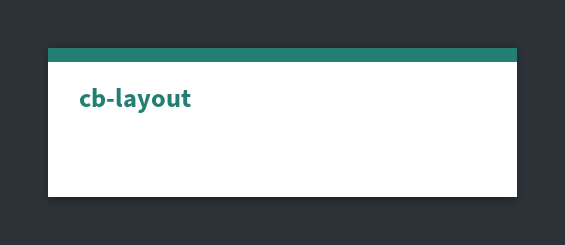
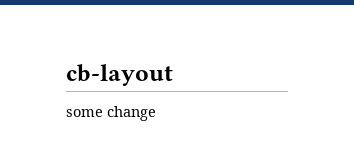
(191, 100) none -> [66,106,156,121] // some change

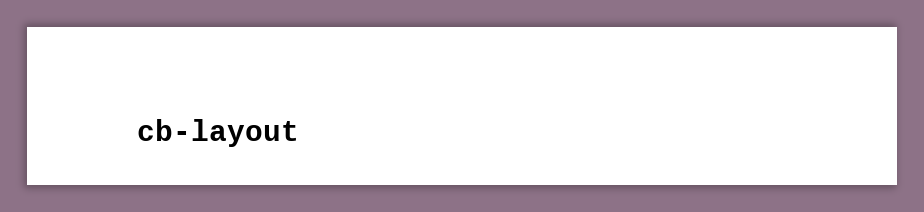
[66,106,156,121] // some change -> (299, 133) none

